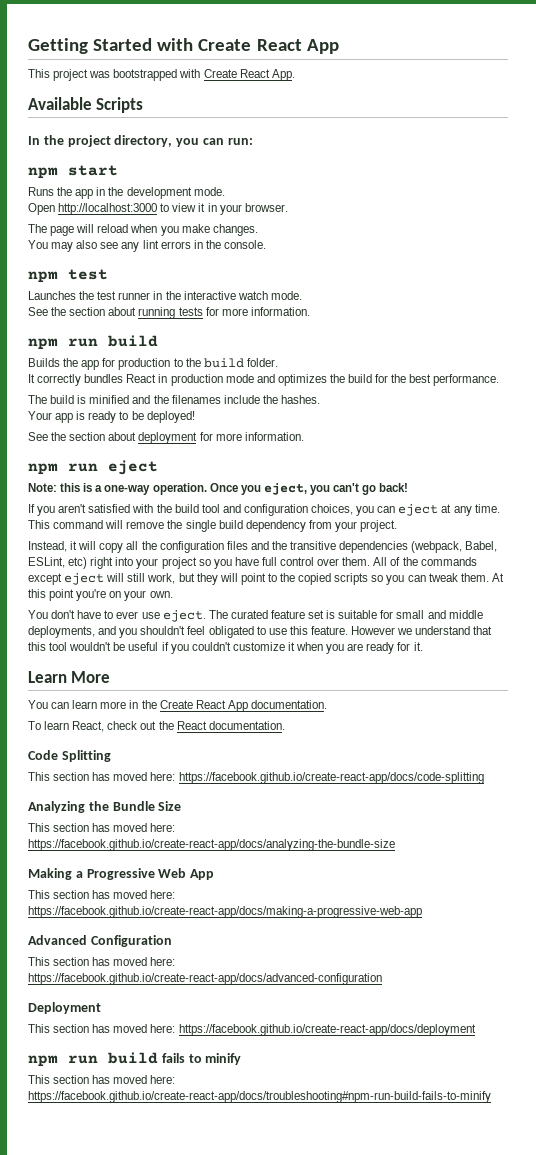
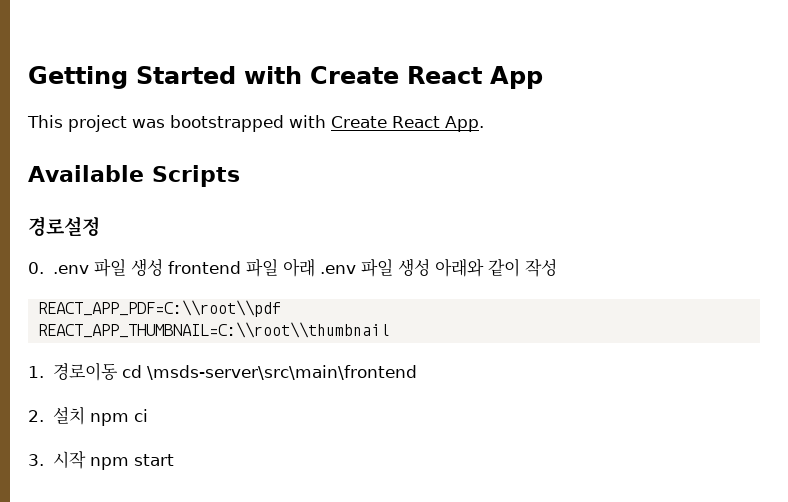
[28,135,253,147] [28,165,118,179] [28,187,225,199] [28,203,288,215] [28,224,258,236] [28,240,266,252] [28,269,108,283] [28,291,302,300] [28,307,310,319] [28,335,158,350] [28,358,278,370] [28,374,500,386] [28,395,320,404] [28,411,195,423] [28,432,304,444] [28,460,158,475] [28,483,409,495] [28,504,500,516] [28,520,398,532] [28,541,498,553] [28,557,477,569] [28,573,504,585] [28,589,173,601] [28,610,483,622] [28,626,493,638] [28,642,423,654] [28,671,111,683] [28,700,327,712] [28,721,285,732] [28,750,111,762] [28,772,484,784] [28,801,182,813] [28,823,176,832] [28,839,395,851] [28,868,215,880] [28,890,176,899] [28,906,422,918] [28,935,172,947] [28,957,176,966] [28,973,382,985] [28,1002,101,1014] [28,1024,476,1036] [28,1052,242,1067] [28,1075,176,1084] [28,1091,491,1103] In the project directory, you can run: // npm start // Runs the app in the development mode. // Open http://localhost:3000 to view it in your browser. // The page will reload when you make changes. // You may also see any lint errors in the console. // npm test // Launches the test runner in the interactive watch mode. // See the section about running tests for more information. // npm run build // Builds the app for production to the build folder. // It correctly bundles React in production mode and optimizes the build for the best performance. // The build is minified and the filenames include the hashes. // Your app is ready to be deployed! // See the section about deployment for more information. // npm run eject // Note: this is a one-way operation. Once you eject, you can't go back! // If you aren't satisfied with the build tool and configuration choices, you can eject at any time. This command will remove the single build dependency from your project. // Instead, it will copy all the configuration files and the transitive dependencies (webpack, Babel, ESLint, etc) right into your project so you have full control over them. All of the commands except eject will still work, but they will point to the copied scripts so you can tweak them. At this point you're on your own. // You don't have to ever use eject. The curated feature set is suitable for small and middle deployments, and you shouldn't feel obligated to use this feature. However we understand that this tool wouldn't be useful if you couldn't customize it when you are ready for it. // Learn More // You can learn more in the Create React App documentation. // To learn React, check out the React documentation. // Code Splitting // This section has moved here: https://facebook.github.io/create-react-app/docs/code-splitting // Analyzing the Bundle Size // This section has moved here: https://facebook.github.io/create-react-app/docs/analyzing-the-bundle-size // Making a Progressive Web App // This section has moved here: https://facebook.github.io/create-react-app/docs/making-a-progressive-web-app // Advanced Configuration // This section has moved here: https://facebook.github.io/create-react-app/docs/advanced-configuration // Deployment // This section has moved here: https://facebook.github.io/create-react-app/docs/deployment // npm run build fails to minify // This section has moved here: https://facebook.github.io/create-react-app/docs/troubleshooting#npm-run-build-fails-to-minify -> [28,216,100,236] [28,258,557,277] [38,300,282,317] [38,322,390,338] [28,362,417,381] [28,406,148,426] [28,451,174,470] 경로설정 // 0. .env 파일 생성 frontend 파일 아래 .env 파일 생성 아래와 같이 작성 // REACT_APP_PDF=C:\\root\\pdf // REACT_APP_THUMBNAIL=C:\\root\\thumbnail // 1. 경로이동 cd \msds-server\src\main\frontend // 2. 설치 npm ci // 3. 시작 npm start

